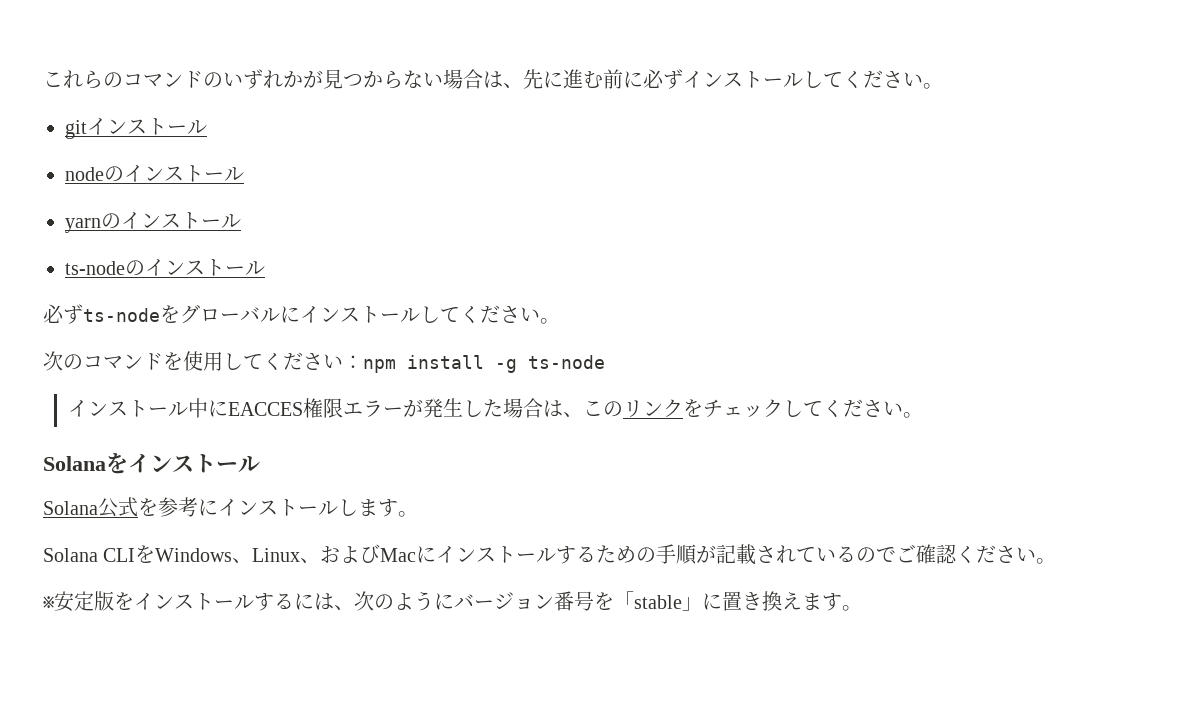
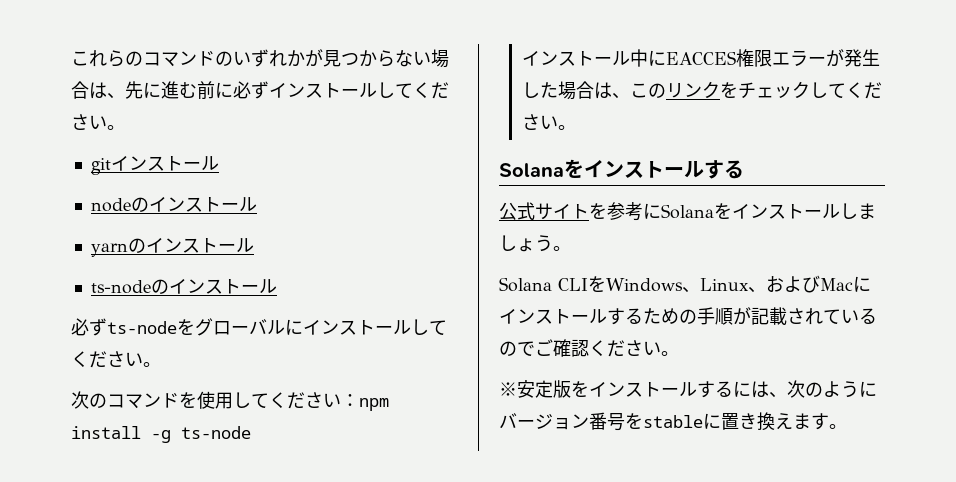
[43,497,138,518] // Solana公式 -> [704,160,744,179] [499,202,589,220] する // 公式サイト
(218, 507) none -> [661,203,732,219] Solanaを
[378,499,398,517] す -> [499,235,553,252] しょう
[614,591,702,611] 「stable」 -> [643,415,703,428] stable

